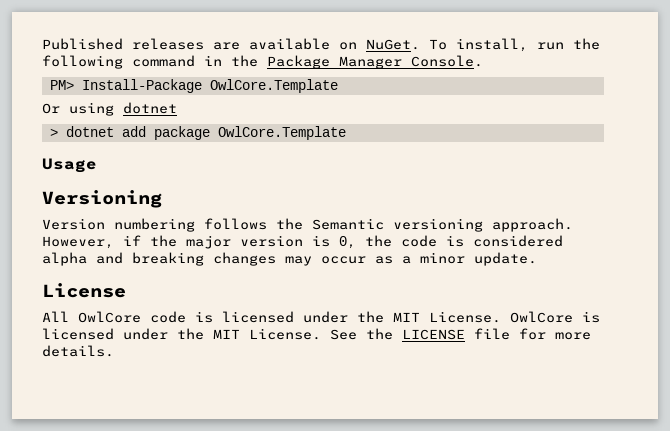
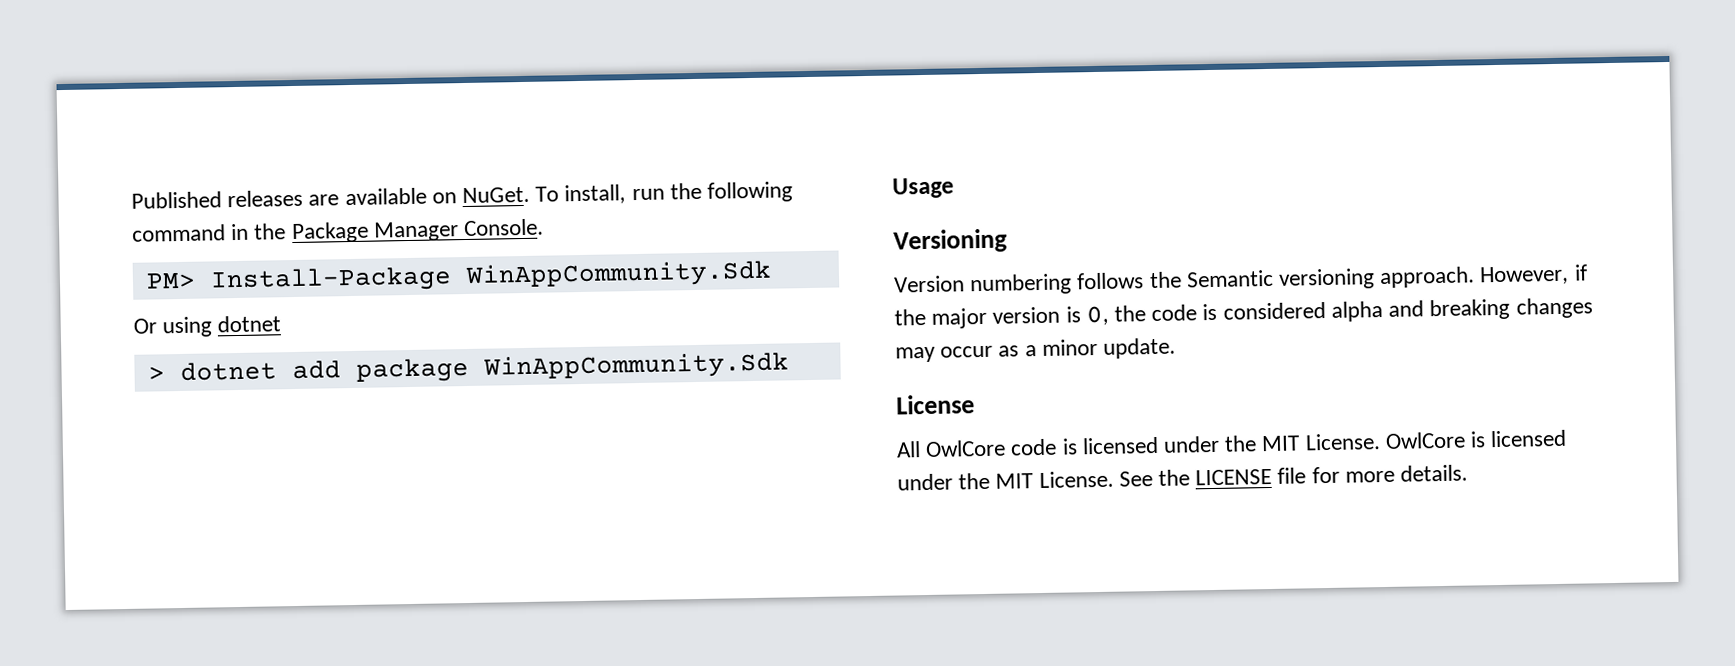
[209,79,338,93] OwlCore.Template -> [464,259,772,290] WinAppCommunity.Sdk
[217,126,346,140] OwlCore.Template -> [482,351,789,381] WinAppCommunity.Sdk

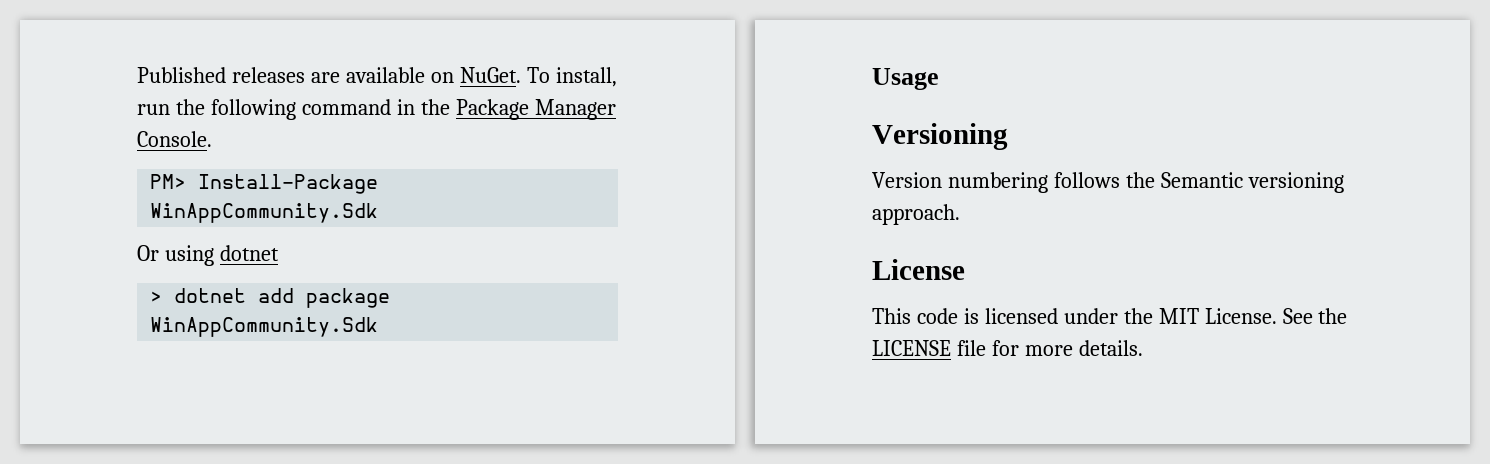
[1479,264,1588,286] [894,297,1593,329] [895,337,1177,363] However, if the major version is 0, the code is considered alpha and breaking changes may occur as a minor update. -> (960, 214) none
[896,439,1007,458] All OwlCore -> [872,308,911,324] This
[1384,429,1568,449] [897,470,1114,491] OwlCore is licensed under the MIT License. -> (1277, 316) none

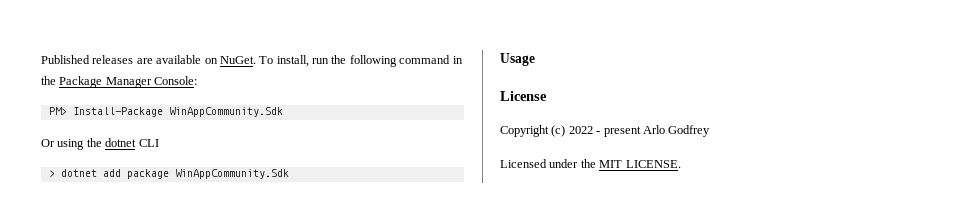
[137,131,212,147] Console. -> [154,76,198,85] Console:
[219,245,279,261] dotnet -> [86,138,159,147] the dotnet CLI
[872,123,1008,150] [872,172,1344,193] [872,204,960,225] [872,259,965,280] [872,308,1348,324] [872,340,1143,356] Versioning // Version numbering follows the Semantic versioning approach. // License // This code is licensed under the MIT License. See the LICENSE file for more details. -> [500,91,547,101] [500,125,711,137] [500,159,681,168] License // Copyright (c) 2022 - present Arlo Godfrey // Licensed under the MIT LICENSE.

